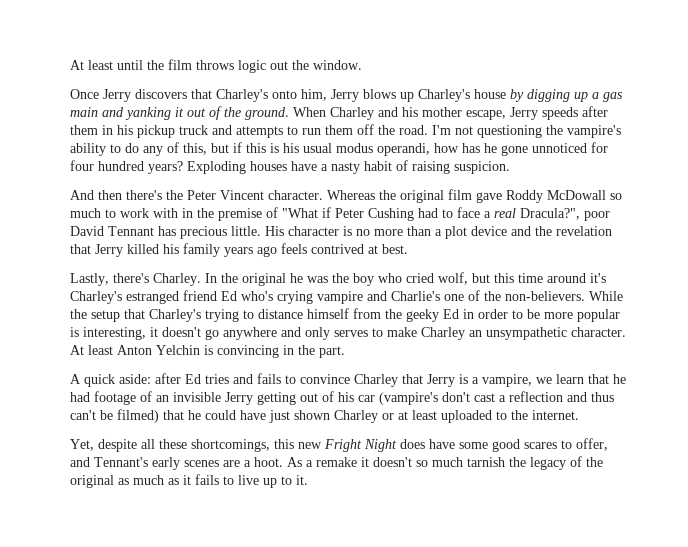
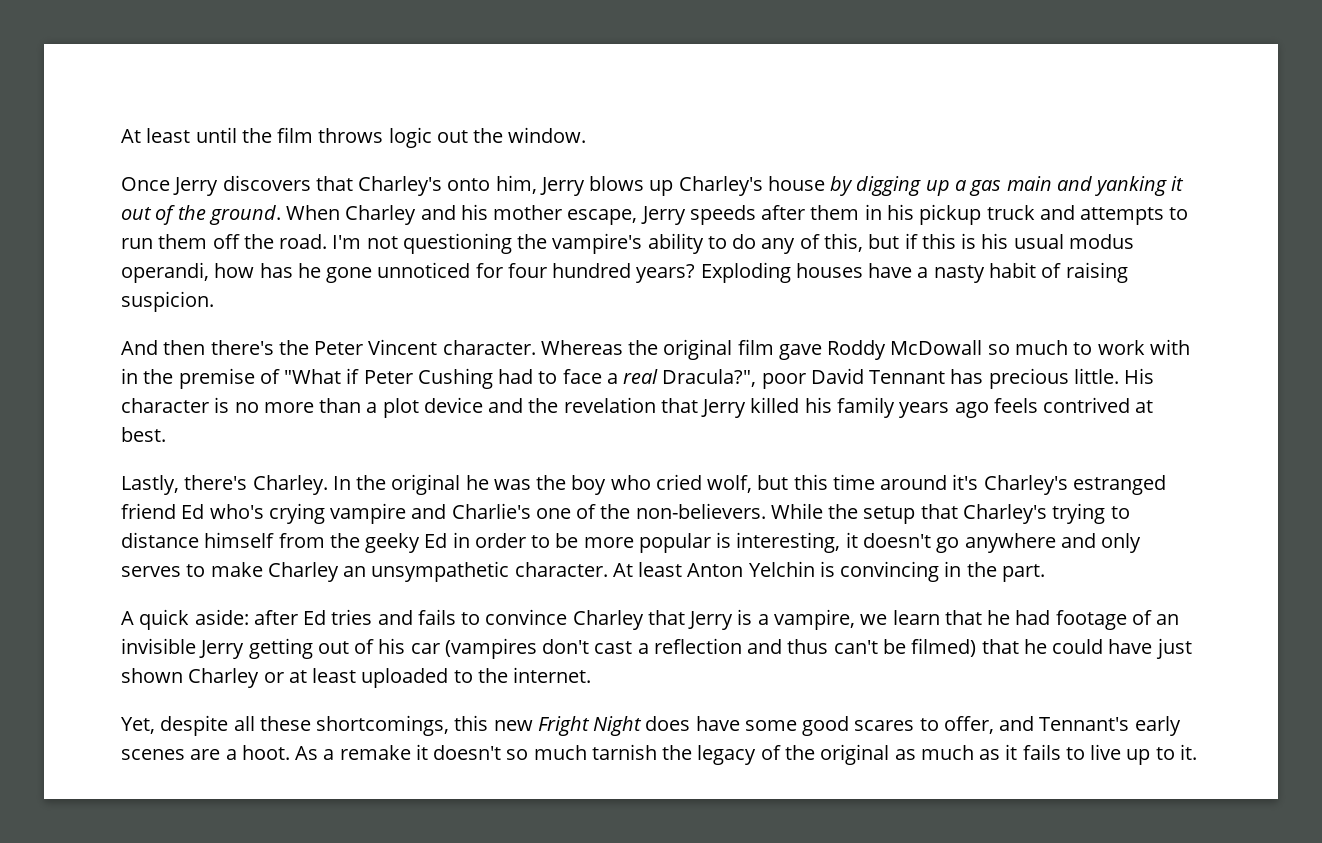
[379,392,438,405] (vampire's -> [444,638,537,659] (vampires

